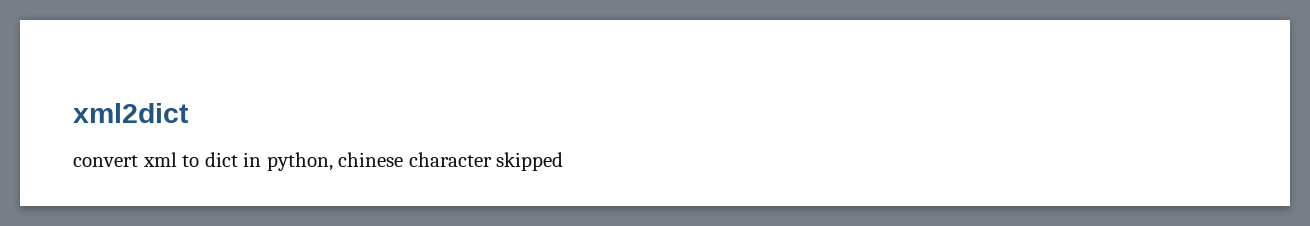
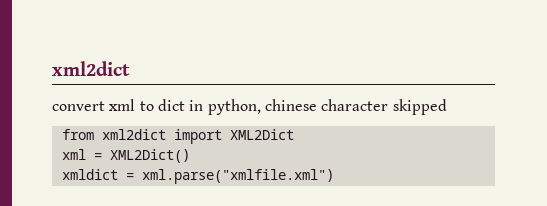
(564, 161) none -> [61,129,294,144] [61,149,190,163] [61,169,334,184] // from xml2dict import XML2Dict // xml = XML2Dict() // xmldict = xml.parse("xmlfile.xml")

